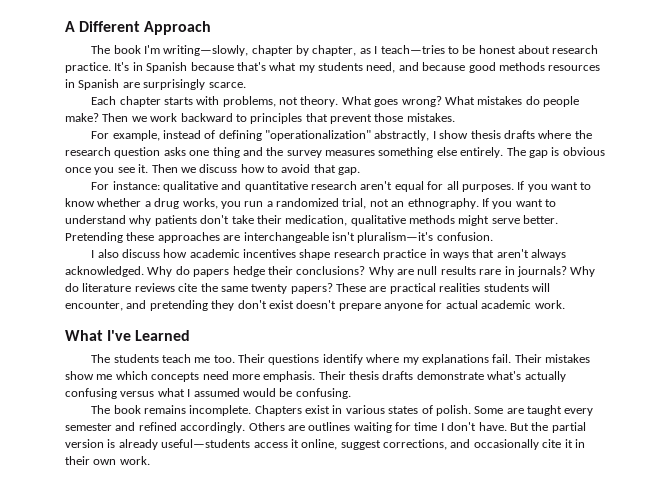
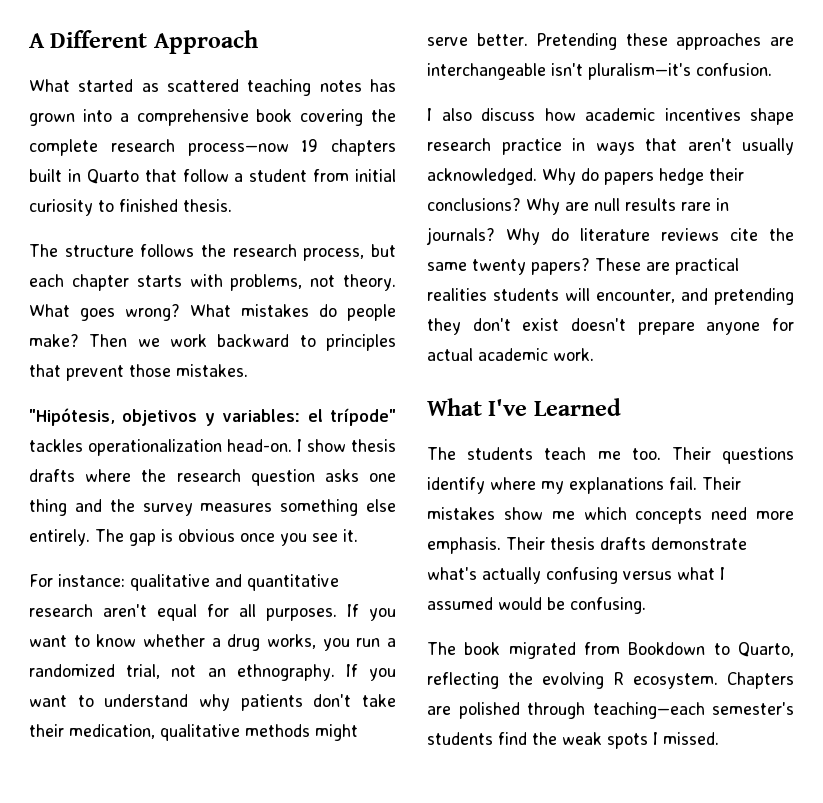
[91,45,599,56] [65,62,601,73] [65,79,246,90] [91,96,117,105] The book I'm writing—slowly, chapter by chapter, as I teach—tries to be honest about research practice. It's in Spanish because that's what my students need, and because good methods resources in Spanish are surprisingly scarce. // Each -> [29,79,396,96] [29,109,396,126] [29,139,396,156] [29,169,396,184] [29,199,232,216] [29,244,396,261] [29,274,64,287] What started as scattered teaching notes has grown into a comprehensive book covering the complete research process—now 19 chapters built in Quarto that follow a student from initial curiosity to finished thesis. // The structure follows the research process, but each
[91,130,430,141] For example, instead of defining "operationalization" abstractly, -> [29,408,396,426] [29,439,292,456] "Hipótesis, objetivos y variables: el trípode" tackles operationalization head-on.
[151,164,361,175] Then we discuss how to avoid that gap. -> (358, 535) none
[531,249,567,260] always -> [742,138,794,155] usually
[143,405,594,416] [65,422,586,433] [65,439,585,450] [65,456,150,465] remains incomplete. Chapters exist in various states of polish. Some are taught every semester and refined accordingly. Others are outlines waiting for time I don't have. But the partial version is already useful—students access it online, suggest corrections, and occasionally cite it in their own work. -> [508,642,794,659] [427,672,794,689] [427,702,794,719] [427,732,719,749] migrated from Bookdown to Quarto, reflecting the evolving R ecosystem. Chapters are polished through teaching—each semester's students find the weak spots I missed.

